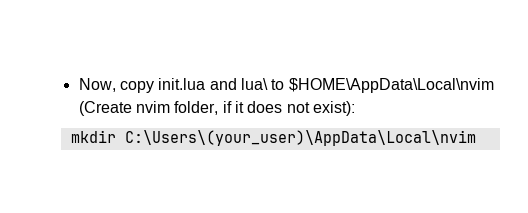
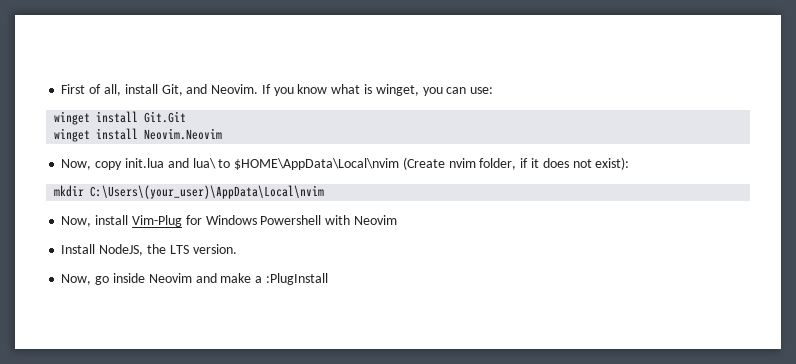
(78, 85) none -> [61,84,494,96] [54,111,187,125] [54,128,223,142] First of all, install Git, and Neovim. If you know what is winget, you can use: // winget install Git.Git // winget install Neovim.Neovim //
(476, 138) none -> [61,215,397,227] [61,244,237,256] [61,273,328,285] // Now, install Vim-Plug for Windows Powershell with Neovim // Install NodeJS, the LTS version. // Now, go inside Neovim and make a :PlugInstall

